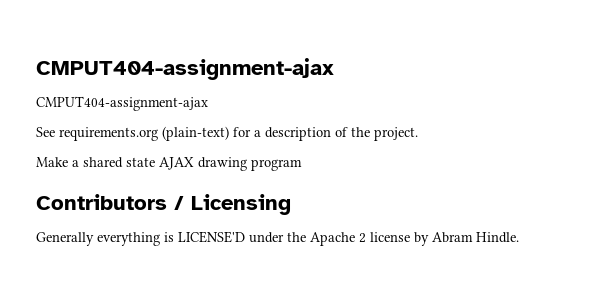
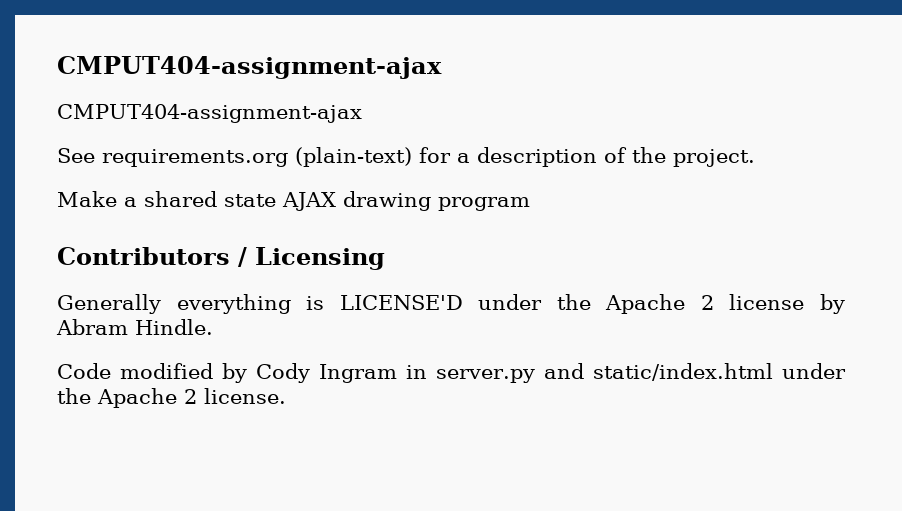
(519, 237) none -> [57,363,846,383] [57,388,286,408] // Code modified by Cody Ingram in server.py and static/index.html under the Apache 2 license.

